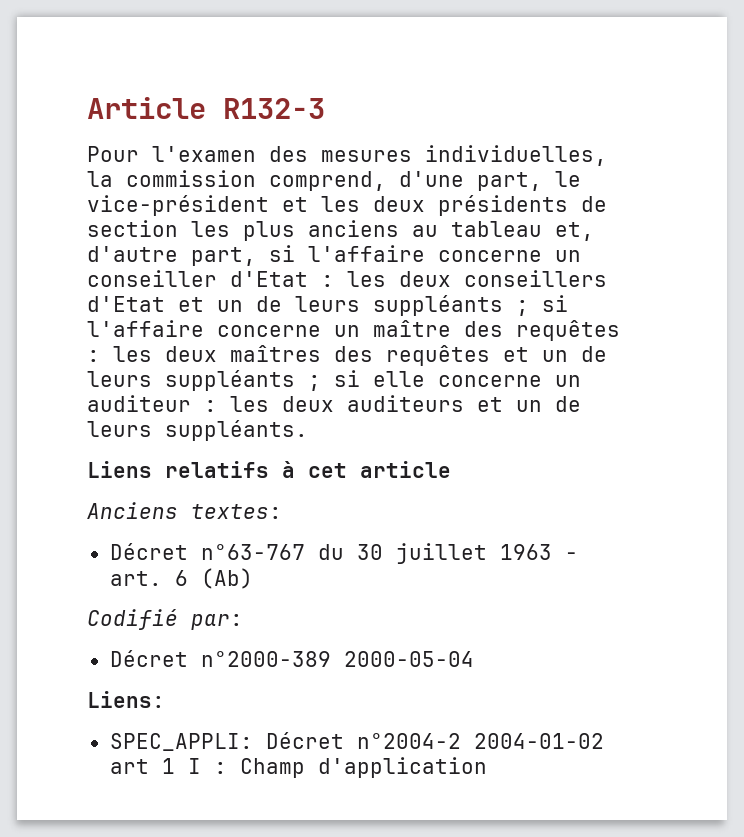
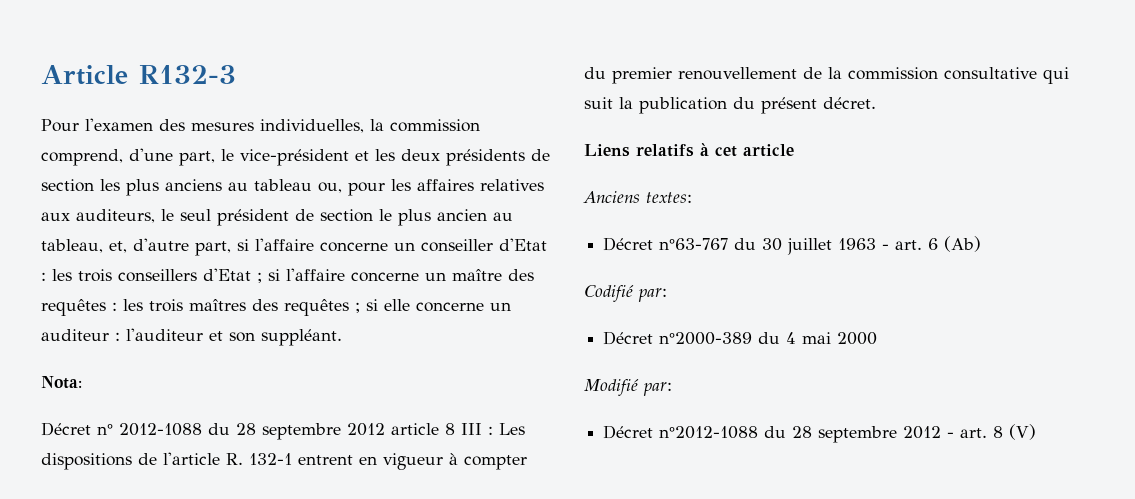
(542, 229) none -> [318,179,544,196] [41,209,513,226] [41,239,103,253] ou, pour les affaires relatives aux auditeurs, le seul président de section le plus ancien au tableau,
[399,271,451,287] deux -> [78,269,112,282] trois
[178,295,503,316] et un de leurs suppléants -> (251, 274) none
[165,346,217,362] deux -> [149,299,183,312] trois
[503,346,607,362] [87,370,295,391] et un de leurs suppléants -> (349, 307) none
[230,395,581,412] [87,420,308,441] les deux auditeurs et un de leurs suppléants. -> [126,328,342,346] [41,376,82,389] [41,422,525,440] [41,452,527,470] [584,67,1069,84] [584,97,876,114] l'auditeur et son suppléant. // Nota: // Décret n° 2012-1088 du 28 septembre 2012 article 8 III : Les dispositions de l'article R. 132-1 entrent en vigueur à compter du premier renouvellement de la commission consultative qui suit la publication du présent décret.
[343,651,474,667] [87,691,165,708] [109,732,604,751] [109,757,487,778] 2000-05-04 // Liens: // SPEC_APPLI: Décret n°2004-2 2004-01-02 art 1 I : Champ d'application -> [758,332,878,345] [584,379,672,396] [603,424,1037,443] du 4 mai 2000 // Modifié par: // Décret n°2012-1088 du 28 septembre 2012 - art. 8 (V)

